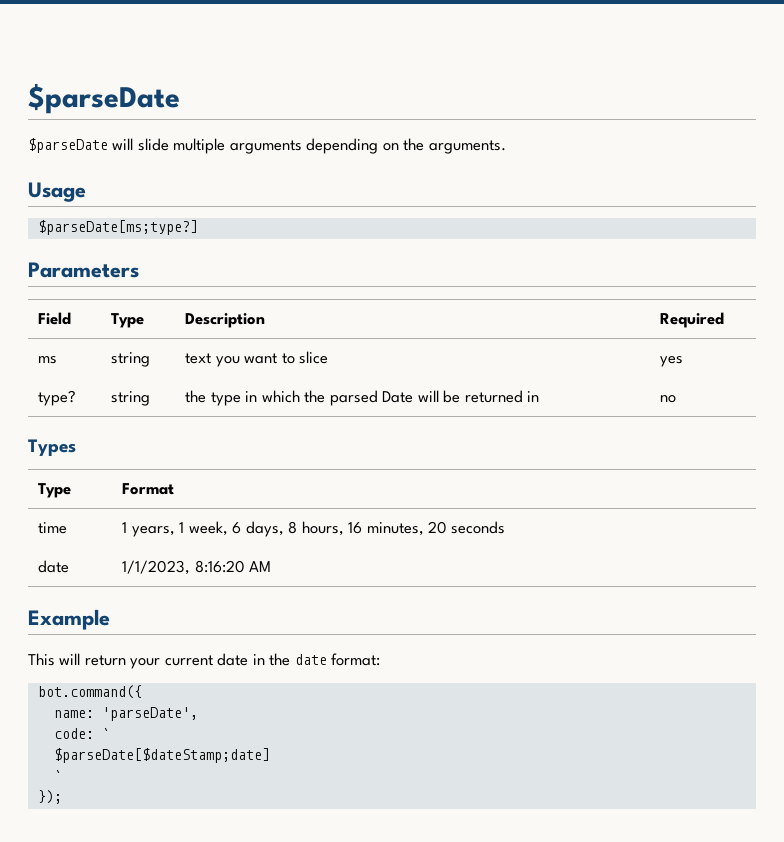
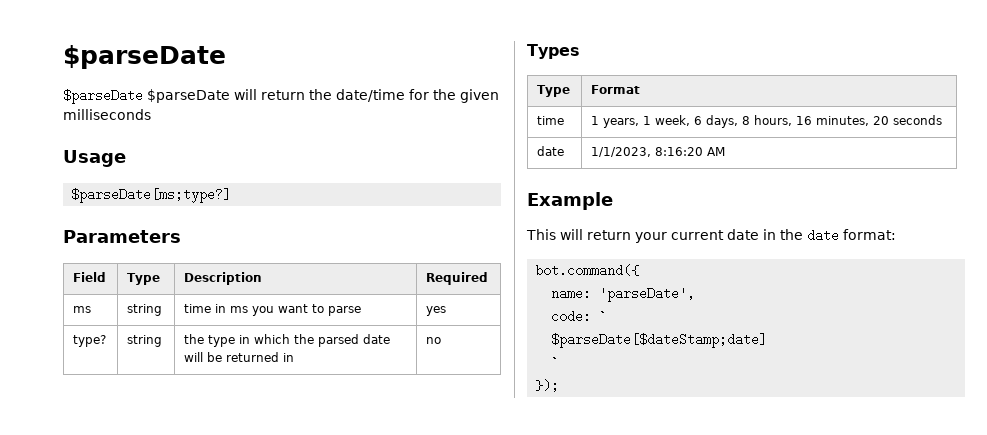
[112,138,506,154] will slide multiple arguments depending on the arguments. -> [147,89,499,103] [63,109,151,120] $parseDate will return the date/time for the given milliseconds
[185,353,212,364] text -> [184,304,249,313] time in ms
[299,351,329,364] slice -> [328,306,362,316] parse
[382,391,414,403] Date -> [363,334,391,344] date

